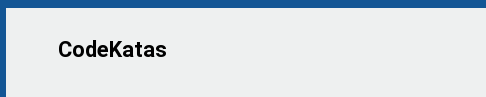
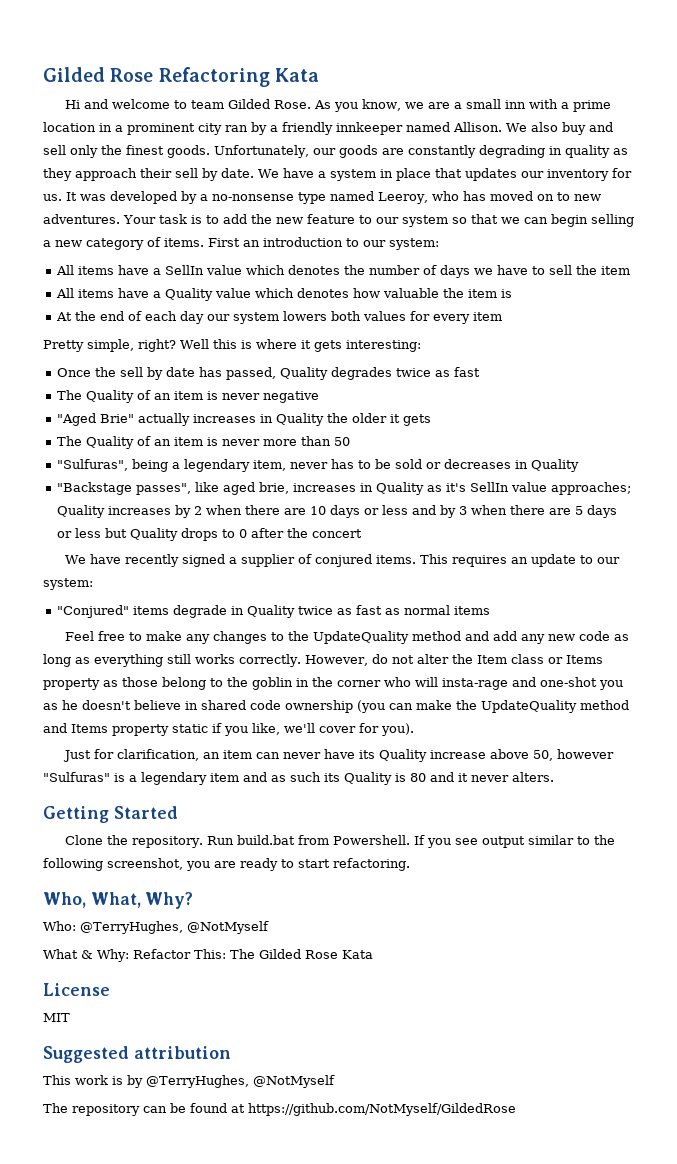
[58,40,167,57] CodeKatas -> [43,67,319,87] [65,99,612,112] [43,122,613,135] [43,145,628,158] [43,168,632,181] [43,191,601,204] [43,214,634,227] [43,237,439,250] [56,265,631,278] [56,288,513,301] [56,311,503,324] [43,339,421,352] [57,367,481,380] [57,390,320,403] [57,413,432,426] [57,436,351,449] [57,459,580,472] [57,482,632,495] [57,505,618,518] [57,528,363,541] [65,554,621,567] [43,578,93,590] [57,605,491,618] [65,631,630,644] [43,654,603,667] [43,677,623,690] [43,700,629,713] [43,723,414,736] [63,749,615,762] [43,772,554,785] [43,806,178,823] [65,835,616,848] [43,858,410,871] [43,892,194,909] [43,921,269,934] [43,949,373,962] [43,983,110,996] [43,1013,70,1022] [43,1046,231,1063] [43,1075,335,1088] [43,1103,516,1116] Gilded Rose Refactoring Kata // Hi and welcome to team Gilded Rose. As you know, we are a small inn with a prime location in a prominent city ran by a friendly innkeeper named Allison. We also buy and sell only the finest goods. Unfortunately, our goods are constantly degrading in quality as they approach their sell by date. We have a system in place that updates our inventory for us. It was developed by a no-nonsense type named Leeroy, who has moved on to new adventures. Your task is to add the new feature to our system so that we can begin selling a new category of items. First an introduction to our system: // All items have a SellIn value which denotes the number of days we have to sell the item // All items have a Quality value which denotes how valuable the item is // At the end of each day our system lowers both values for every item // Pretty simple, right? Well this is where it gets interesting: // Once the sell by date has passed, Quality degrades twice as fast // The Quality of an item is never negative // "Aged Brie" actually increases in Quality the older it gets // The Quality of an item is never more than 50 // "Sulfuras", being a legendary item, never has to be sold or decreases in Quality // "Backstage passes", like aged brie, increases in Quality as it's SellIn value approaches; Quality increases by 2 when there are 10 days or less and by 3 when there are 5 days or less but Quality drops to 0 after the concert // We have recently signed a supplier of conjured items. This requires an update to our system: // "Conjured" items degrade in Quality twice as fast as normal items // Feel free to make any changes to the UpdateQuality method and add any new code as long as everything still works correctly. However, do not alter the Item class or Items property as those belong to the goblin in the corner who will insta-rage and one-shot you as he doesn't believe in shared code ownership (you can make the UpdateQuality method and Items property static if you like, we'll cover for you). // Just for clarification, an item can never have its Quality increase above 50, however "Sulfuras" is a legendary item and as such its Quality is 80 and it never alters. // Getting Started // Clone the repository. Run build.bat from Powershell. If you see output similar to the following screenshot, you are ready to start refactoring. // Who, What, Why? // Who: @TerryHughes, @NotMyself // What & Why: Refactor This: The Gilded Rose Kata // License // MIT // Suggested attribution // This work is by @TerryHughes, @NotMyself // The repository can be found at https://github.com/NotMyself/GildedRose

